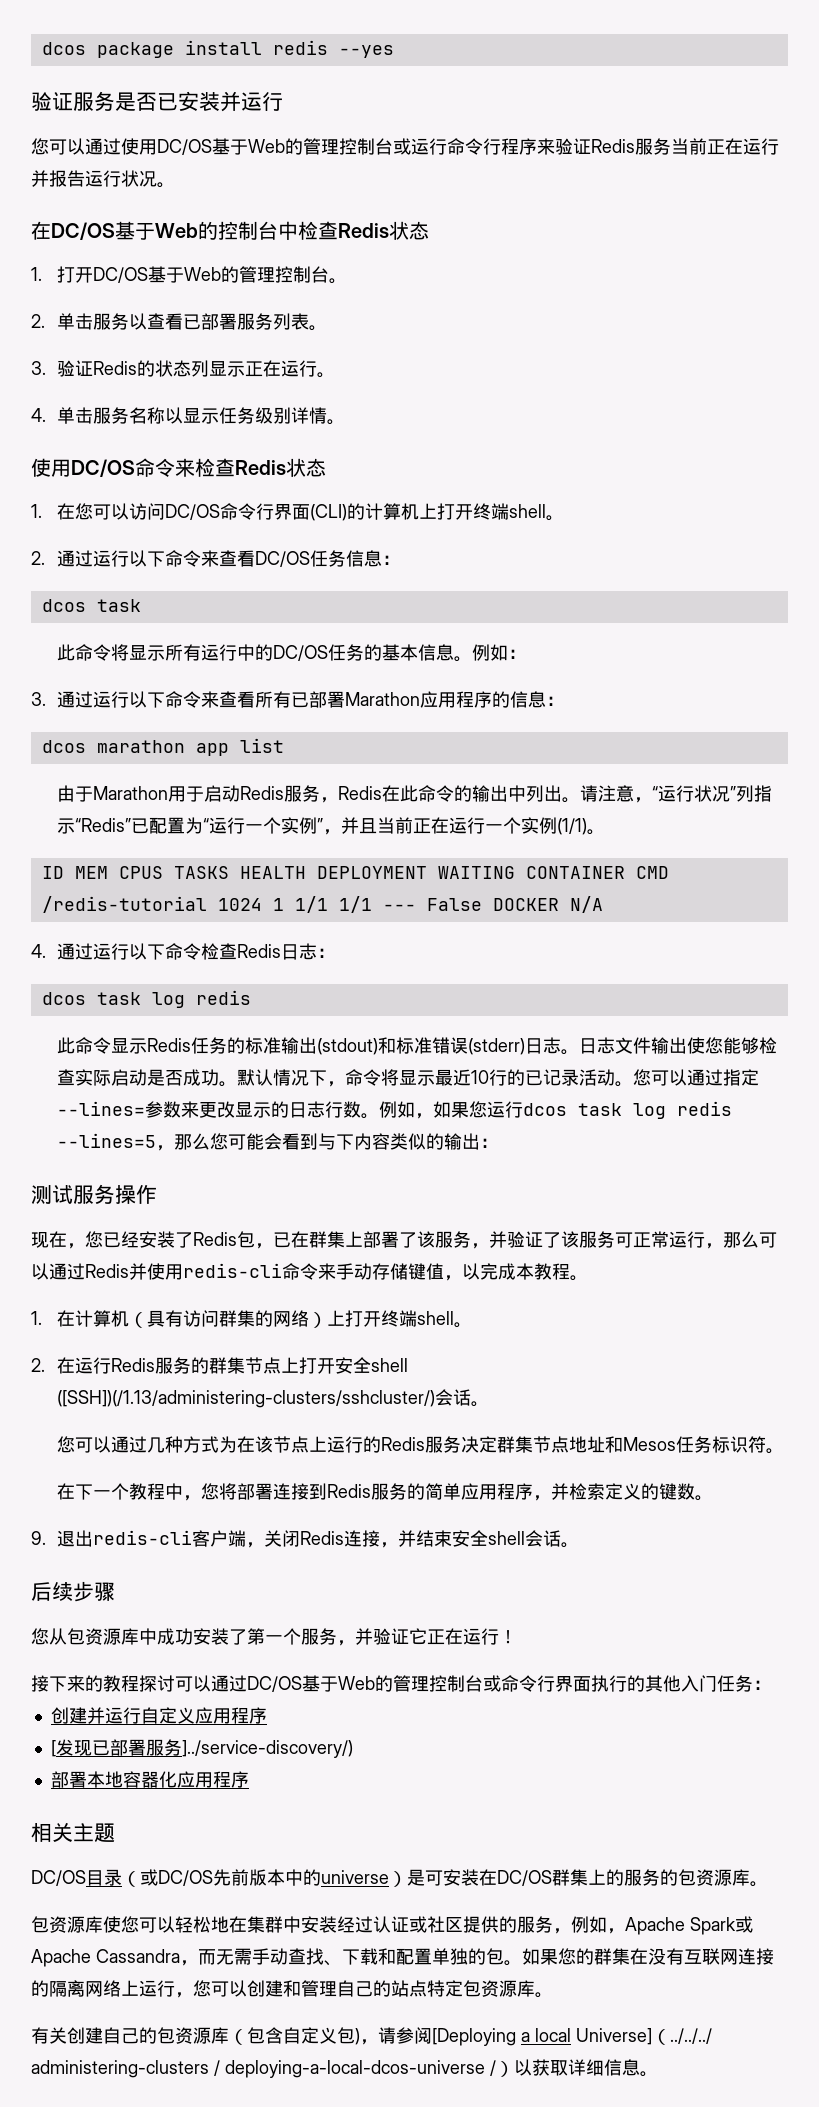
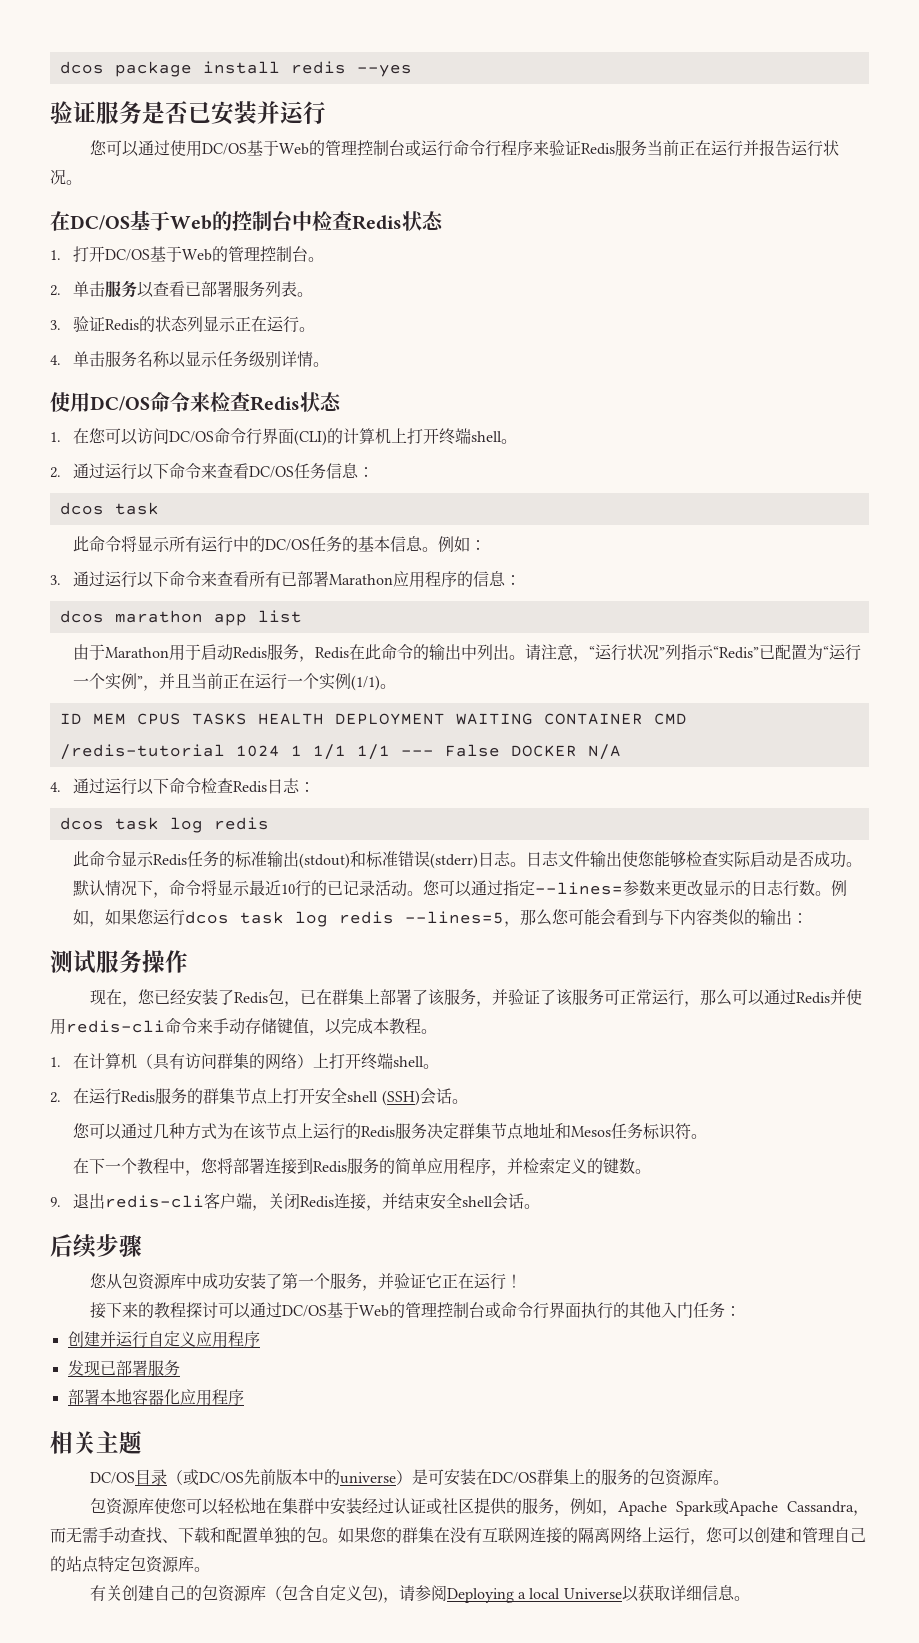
[56,1390,435,1408] ([SSH])(/1.13/administering-clusters/sshcluster/) -> [381,1090,420,1106] (SSH)
[50,1740,56,1757] [ -> (260, 1339) none
[181,1740,353,1758] ]../service-discovery/) -> (180, 1368) none
[432,2028,516,2046] [Deploying -> [446,1588,514,1603] Deploying
[576,2028,712,2045] [31,2060,514,2078] Universe]（../../../ administering-clusters / deploying-a-local-dcos-universe /） -> [563,1588,622,1599] Universe

